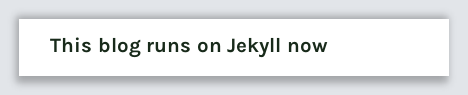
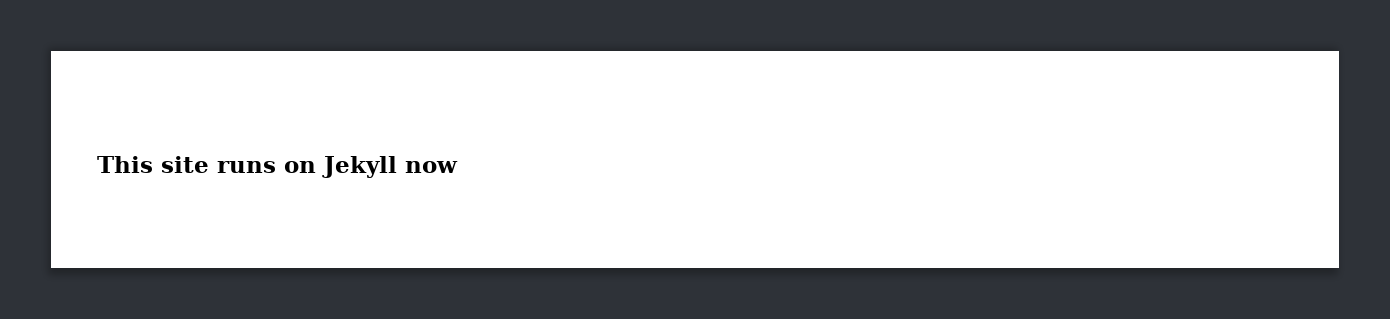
[97,37,141,58] blog -> [161,156,209,173] site

